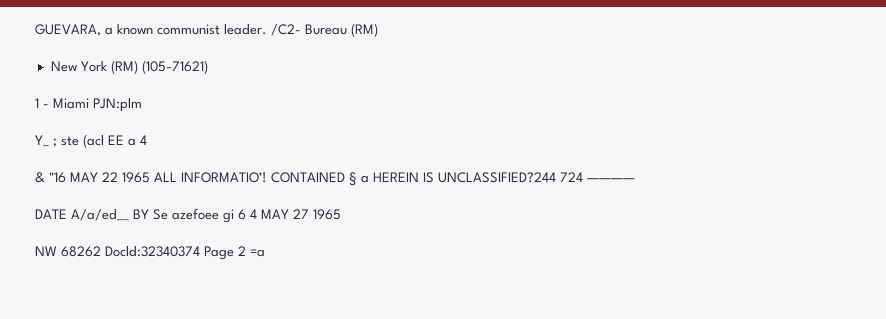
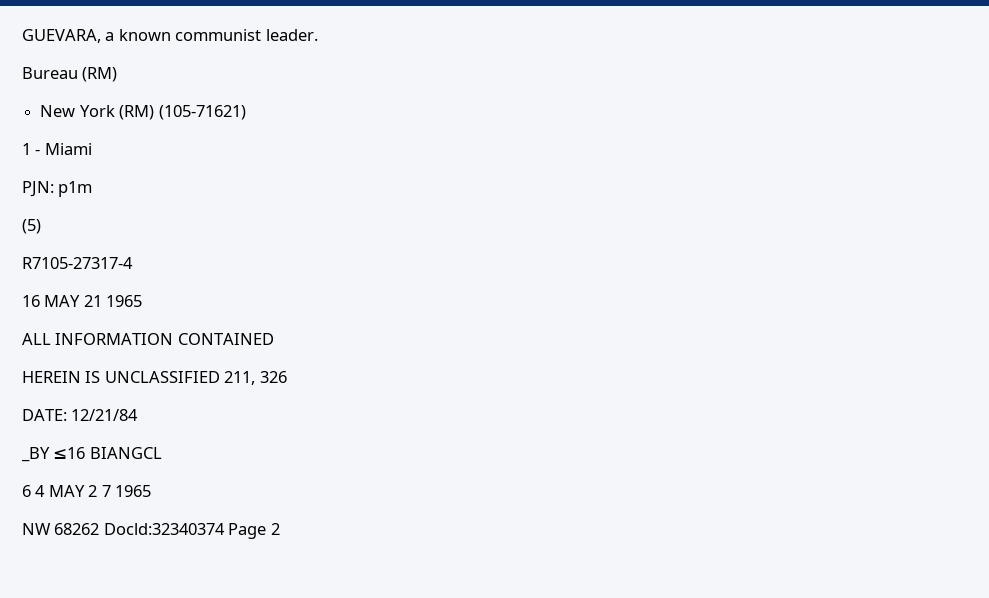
[271,24,301,36] /C2- -> (318, 35) //
[93,98,142,112] [35,134,147,148] [35,172,267,183] PJN:plm // Y_ ; ste (acl EE a 4 // & "16 MAY 22 1965 ALL INFORMATIO’! -> [22,181,93,197] [22,219,41,234] [22,257,133,269] [22,295,143,307] [22,333,174,345] // PJN: p1m // (5) // R7105-27317-4 // 16 MAY 21 1965 // ALL INFORMATION
[349,172,635,186] [35,208,234,223] § a HEREIN IS UNCLASSIFIED?244 724 ———— // DATE A/a/ed__ BY Se azefoee gi -> [22,371,287,385] [22,409,139,421] [21,447,162,462] // HEREIN IS UNCLASSIFIED 211, 326 // DATE: 12/21/84 // _BY ≤16 BIANGCL //
[293,209,309,219] 27 -> [88,485,111,497] 2 7
[250,249,265,257] =a -> (280, 529) none

